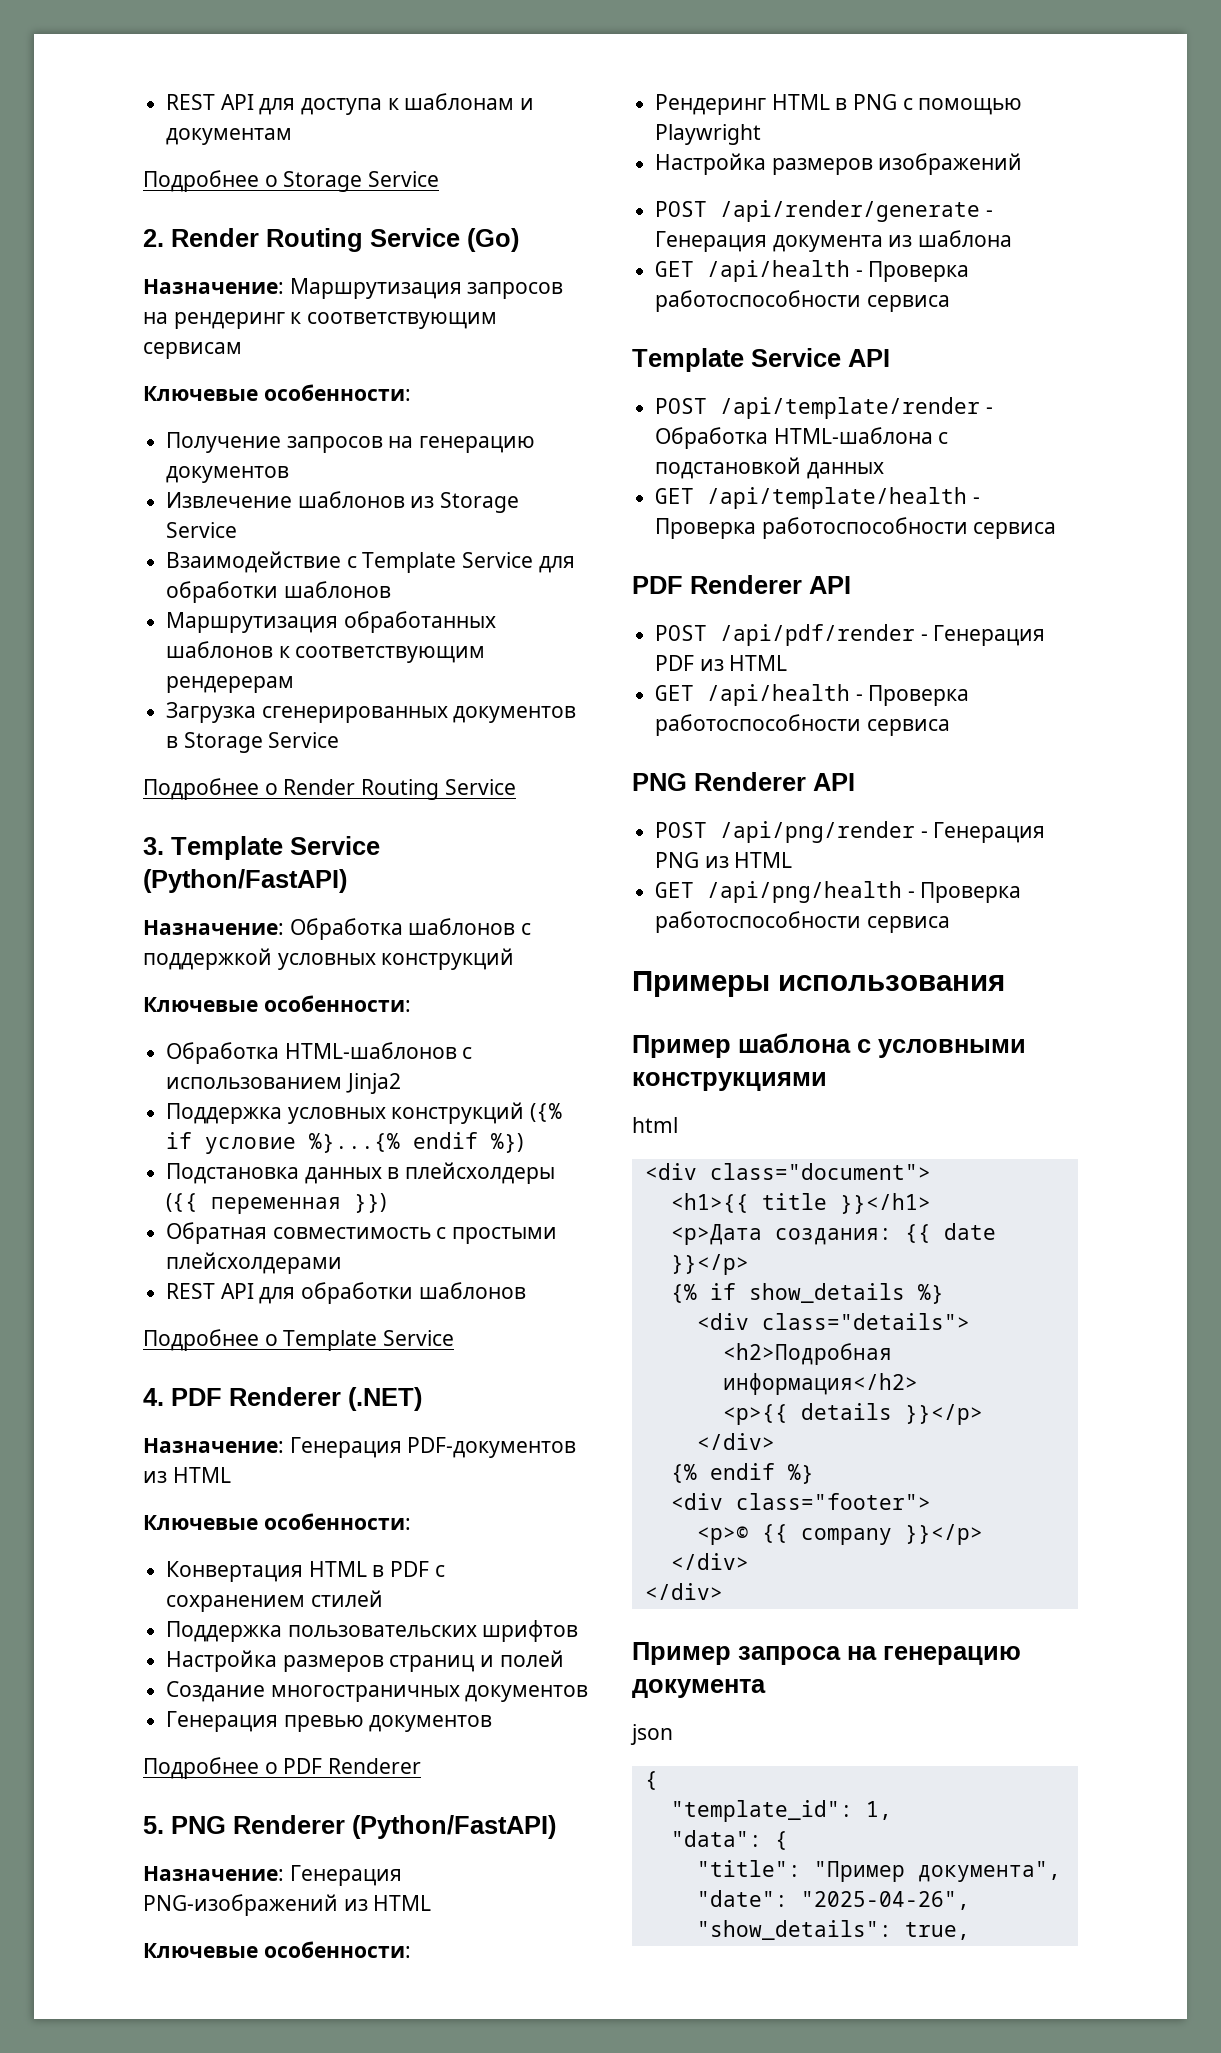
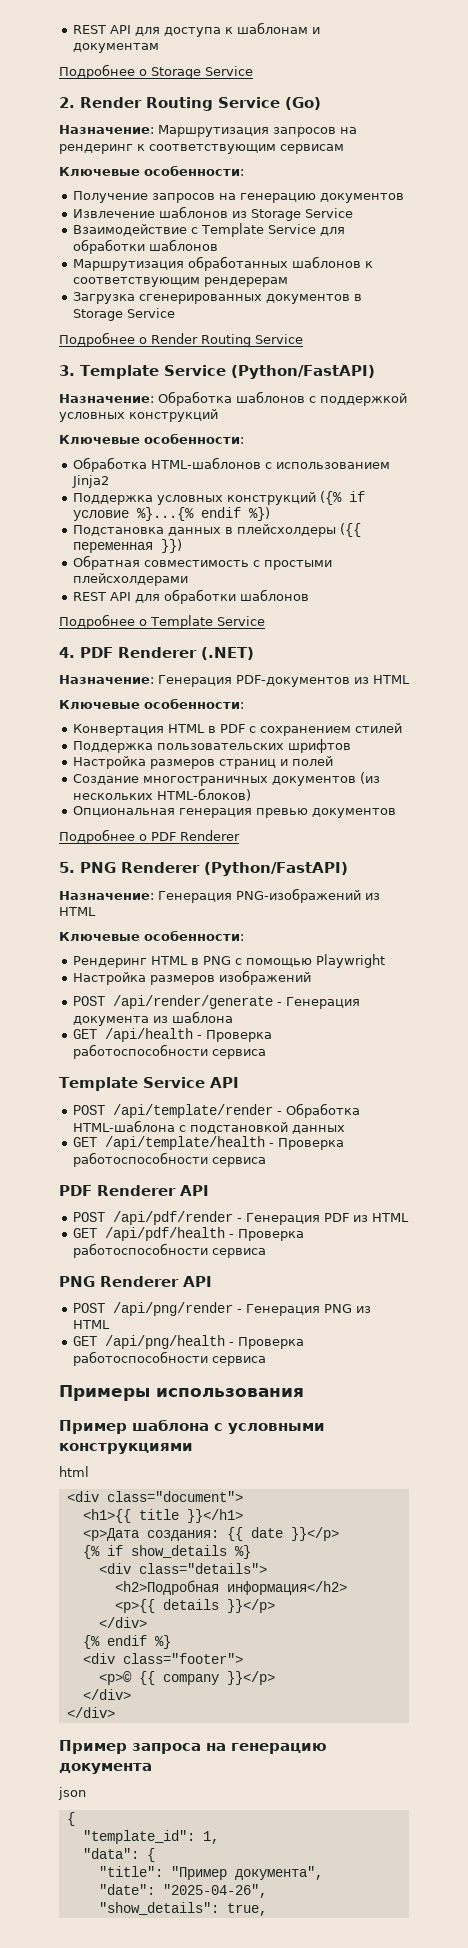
[166,1711,279,1732] // Генерация -> [359,772,380,784] [72,788,251,801] [72,806,252,818] (из нескольких HTML-блоков) // Опциональная генерация
[707,684,851,706] /api/health -> [104,1227,225,1241] /api/pdf/health

